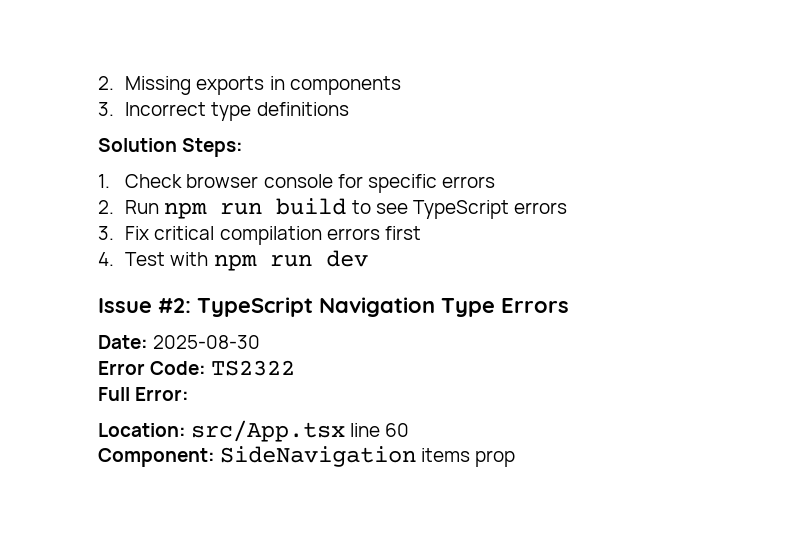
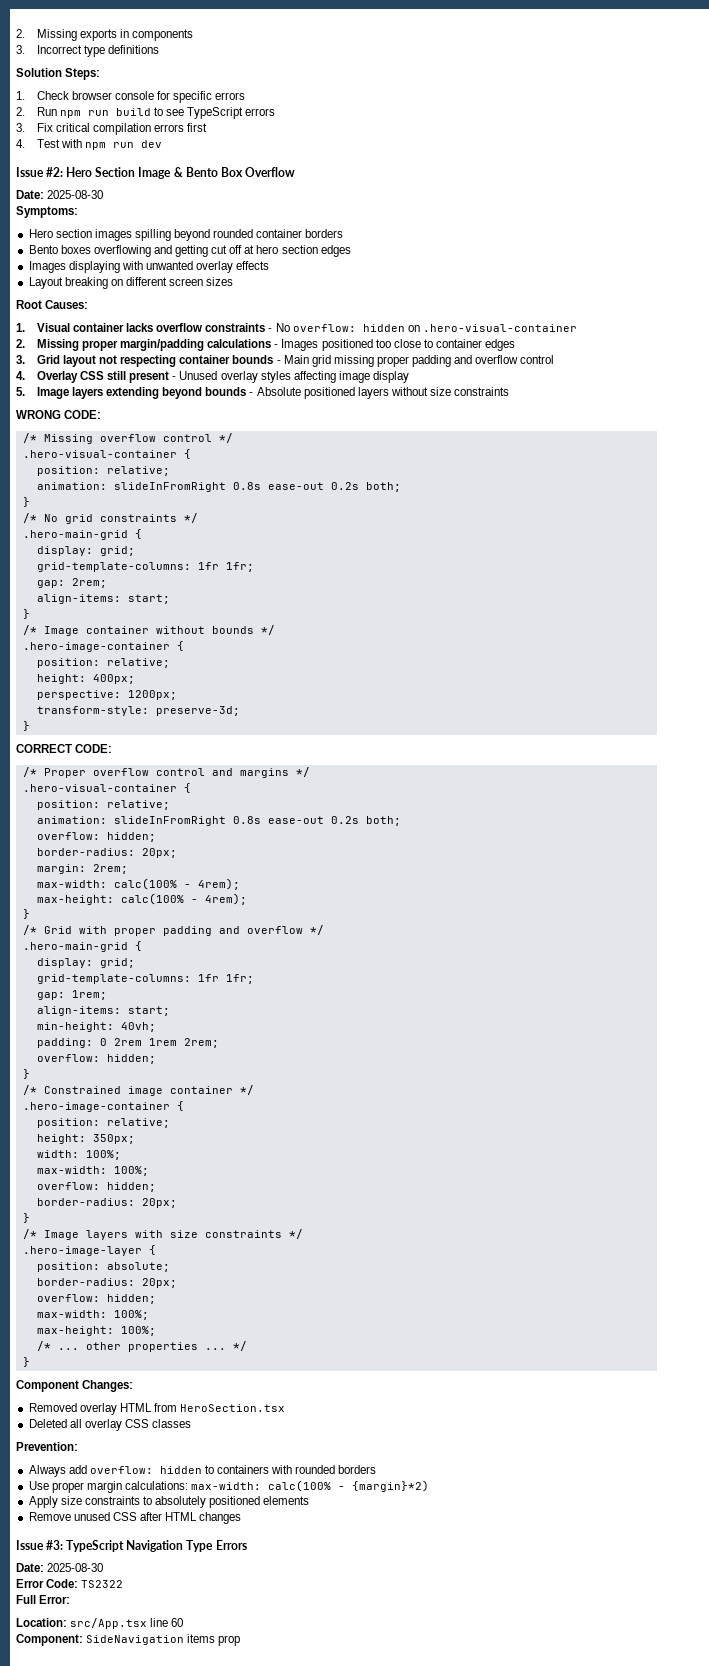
(191, 305) none -> [66,167,295,179] [16,190,104,199] [16,206,78,218] [28,229,344,241] [28,245,351,257] [28,261,270,273] [28,277,234,289] [16,300,89,309] [16,323,577,332] [16,339,516,351] [16,355,555,367] [16,371,409,383] [16,387,510,399] [16,410,102,419] [22,433,233,444] [22,449,191,459] [36,466,170,476] [36,482,401,492] [22,497,30,507] [22,513,198,524] [22,529,142,540] [36,546,135,556] [36,562,254,572] [36,578,107,588] [36,594,170,604] [22,609,30,619] [22,625,275,636] [22,641,184,652] [36,658,170,668] [36,674,135,684] [36,690,177,700] [36,706,240,716] [22,721,30,731] [16,744,113,753] [22,767,310,778] [22,783,191,793] [36,800,170,810] [36,816,401,826] [36,832,156,842] [36,848,177,858] [36,864,128,874] [36,878,240,890] [36,893,247,905] [22,909,30,919] [22,925,324,936] [22,941,142,952] [36,958,135,968] [36,974,254,984] [36,990,107,1000] [36,1006,170,1016] [36,1022,156,1032] [36,1038,219,1048] [36,1054,156,1064] [22,1069,30,1079] [22,1085,254,1096] [22,1101,184,1112] [36,1118,170,1128] [36,1134,135,1144] [36,1150,121,1160] [36,1166,149,1176] [36,1182,156,1192] [36,1198,177,1208] [22,1213,30,1223] [22,1229,303,1240] [22,1245,156,1256] [36,1262,170,1272] [36,1278,177,1288] [36,1294,156,1304] [36,1310,149,1320] [36,1326,156,1336] [36,1341,247,1352] [22,1357,30,1367] [16,1380,134,1392] [28,1403,286,1415] [28,1419,192,1431] [16,1442,78,1451] [28,1465,377,1477] [28,1480,430,1493] [28,1496,310,1508] [28,1512,242,1524] [16,1540,64,1550] Hero Section Image & Bento Box Overflow // Date: 2025-08-30 // Symptoms: // Hero section images spilling beyond rounded container borders // Bento boxes overflowing and getting cut off at hero section edges // Images displaying with unwanted overlay effects // Layout breaking on different screen sizes // Root Causes: // 1. Visual container lacks overflow constraints - No overflow: hidden on .hero-visual-container // 2. Missing proper margin/padding calculations - Images positioned too close to container edges // 3. Grid layout not respecting container bounds - Main grid missing proper padding and overflow control // 4. Overlay CSS still present - Unused overlay styles affecting image display // 5. Image layers extending beyond bounds - Absolute positioned layers without size constraints // WRONG CODE: // /* Missing overflow control */ // .hero-visual-container { // position: relative; // animation: slideInFromRight 0.8s ease-out 0.2s both; // } // /* No grid constraints */ // .hero-main-grid { // display: grid; // grid-template-columns: 1fr 1fr; // gap: 2rem; // align-items: start; // } // /* Image container without bounds */ // .hero-image-container { // position: relative; // height: 400px; // perspective: 1200px; // transform-style: preserve-3d; // } // CORRECT CODE: // /* Proper overflow control and margins */ // .hero-visual-container { // position: relative; // animation: slideInFromRight 0.8s ease-out 0.2s both; // overflow: hidden; // border-radius: 20px; // margin: 2rem; // max-width: calc(100% - 4rem); // max-height: calc(100% - 4rem); // } // /* Grid with proper padding and overflow */ // .hero-main-grid { // display: grid; // grid-template-columns: 1fr 1fr; // gap: 1rem; // align-items: start; // min-height: 40vh; // padding: 0 2rem 1rem 2rem; // overflow: hidden; // } // /* Constrained image container */ // .hero-image-container { // position: relative; // height: 350px; // width: 100%; // max-width: 100%; // overflow: hidden; // border-radius: 20px; // } // /* Image layers with size constraints */ // .hero-image-layer { // position: absolute; // border-radius: 20px; // overflow: hidden; // max-width: 100%; // max-height: 100%; // /* ... other properties ... */ // } // Component Changes: // Removed overlay HTML from HeroSection.tsx // Deleted all overlay CSS classes // Prevention: // Always add overflow: hidden to containers with rounded borders // Use proper margin calculations: max-width: calc(100% - {margin}*2) // Apply size constraints to absolutely positioned elements // Remove unused CSS after HTML changes // Issue #3:

